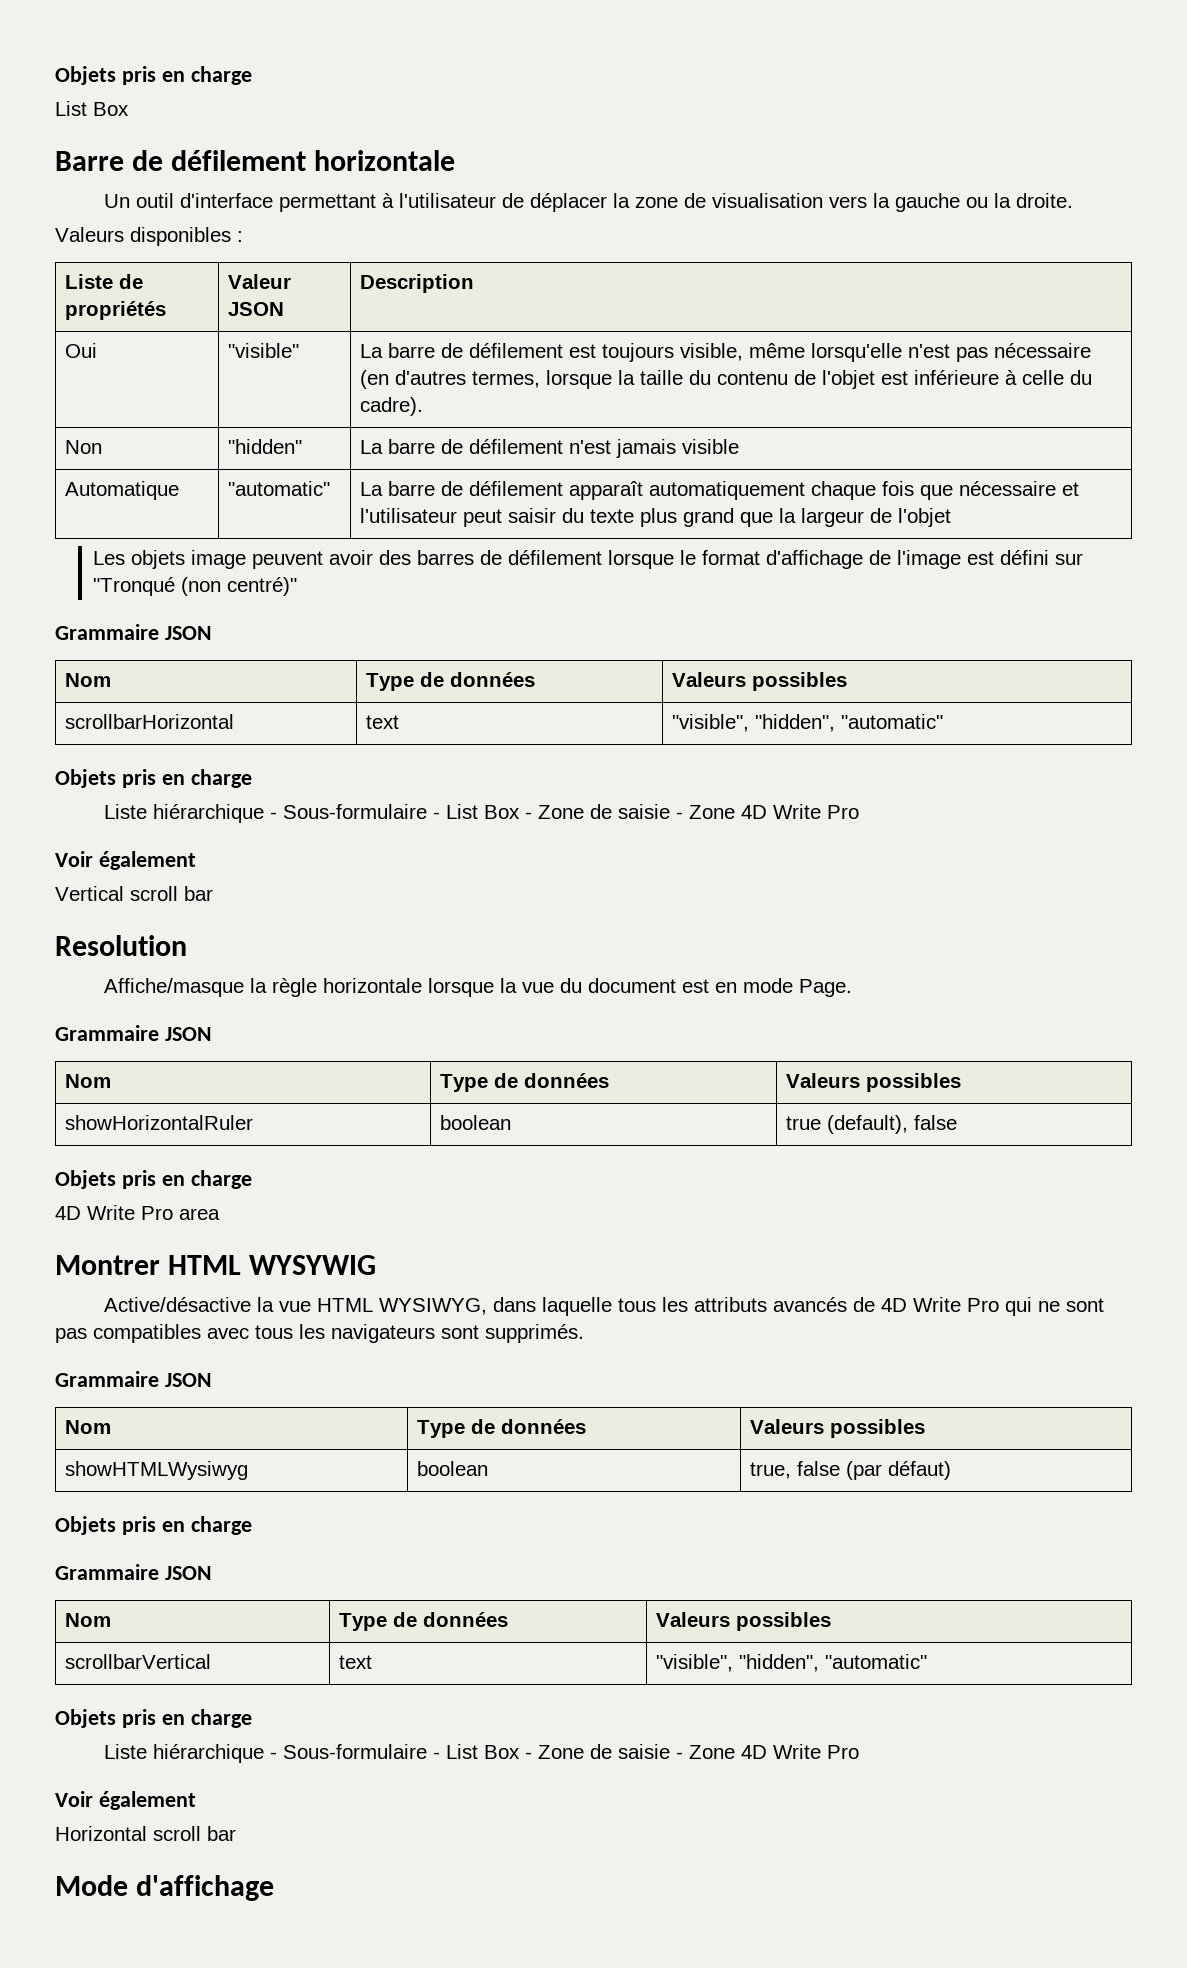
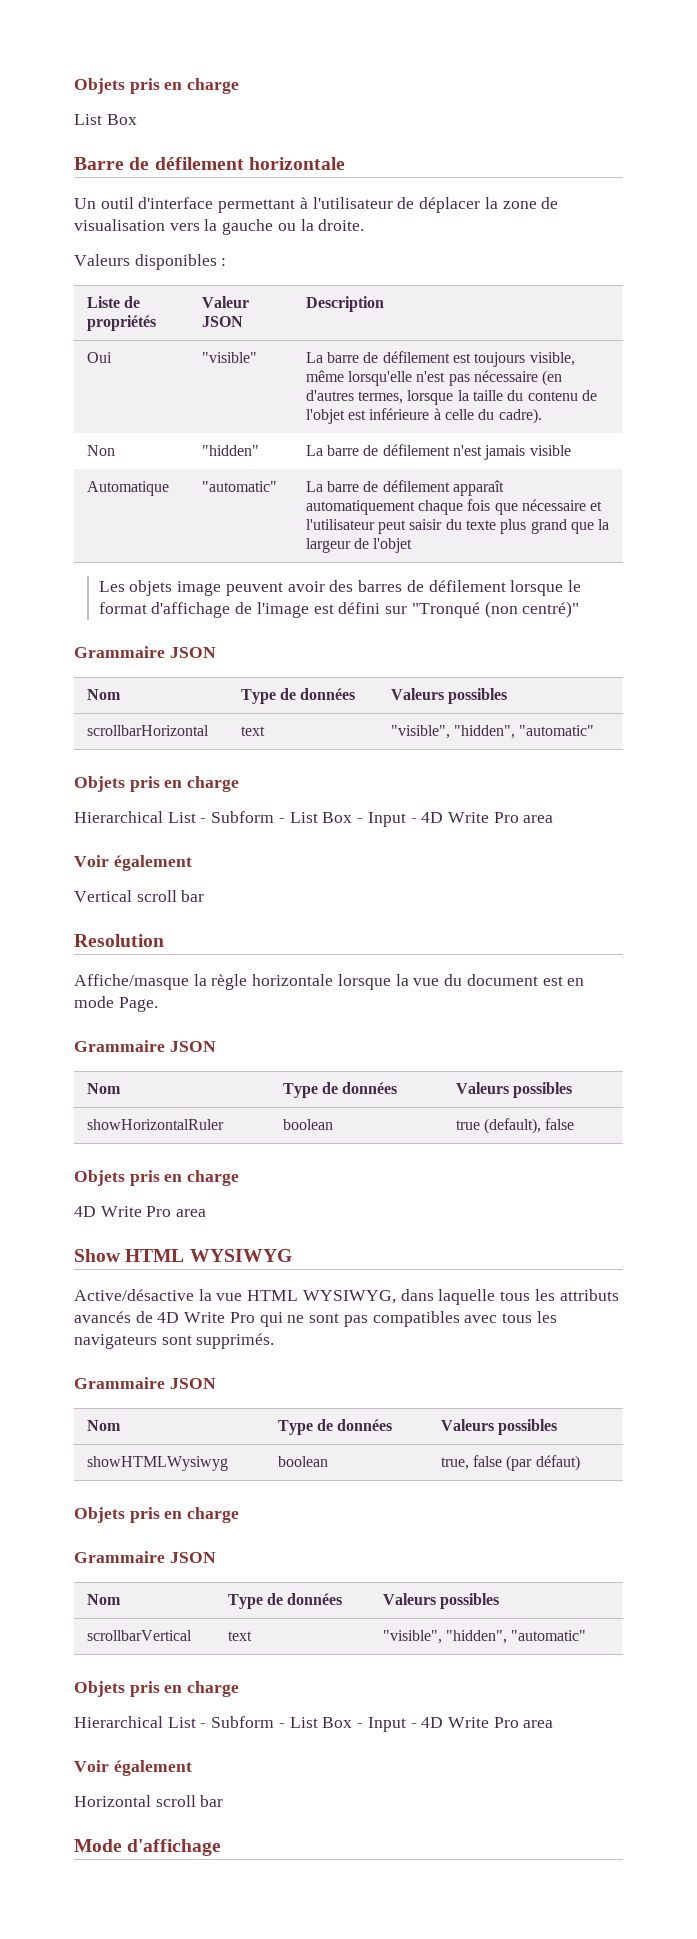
[104,804,860,823] Liste hiérarchique - Sous-formulaire - List Box - Zone de saisie - Zone 4D Write Pro -> [74,811,554,827] Hierarchical List - Subform - List Box - Input - 4D Write Pro area
[55,1255,376,1275] Montrer HTML WYSYWIG -> [74,1249,292,1262] Show HTML WYSIWYG
[104,1744,860,1763] Liste hiérarchique - Sous-formulaire - List Box - Zone de saisie - Zone 4D Write Pro -> [74,1716,554,1732] Hierarchical List - Subform - List Box - Input - 4D Write Pro area

